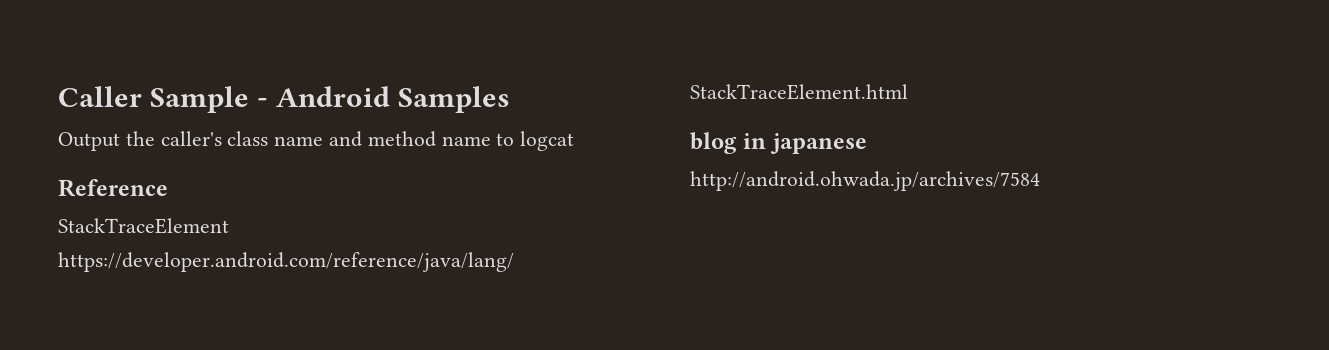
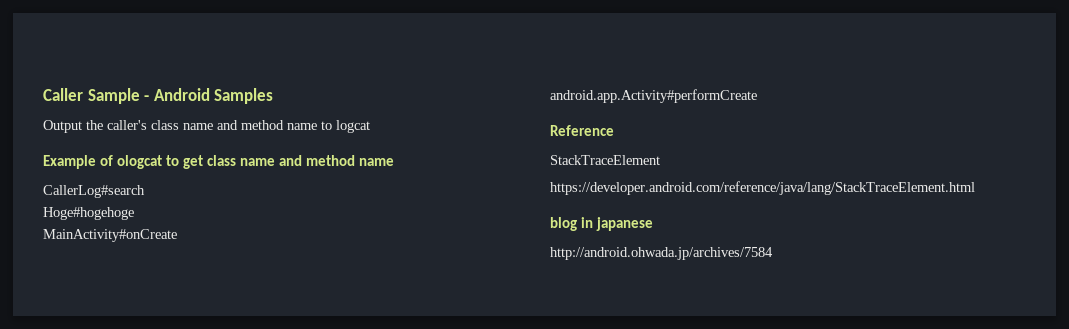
(575, 141) none -> [43,155,395,169] [43,185,145,198] [43,207,134,220] [43,229,177,242] [550,89,757,103] // Example of ologcat to get class name and method name // CallerLog#search // Hoge#hogehoge // MainActivity#onCreate // android.app.Activity#performCreate

